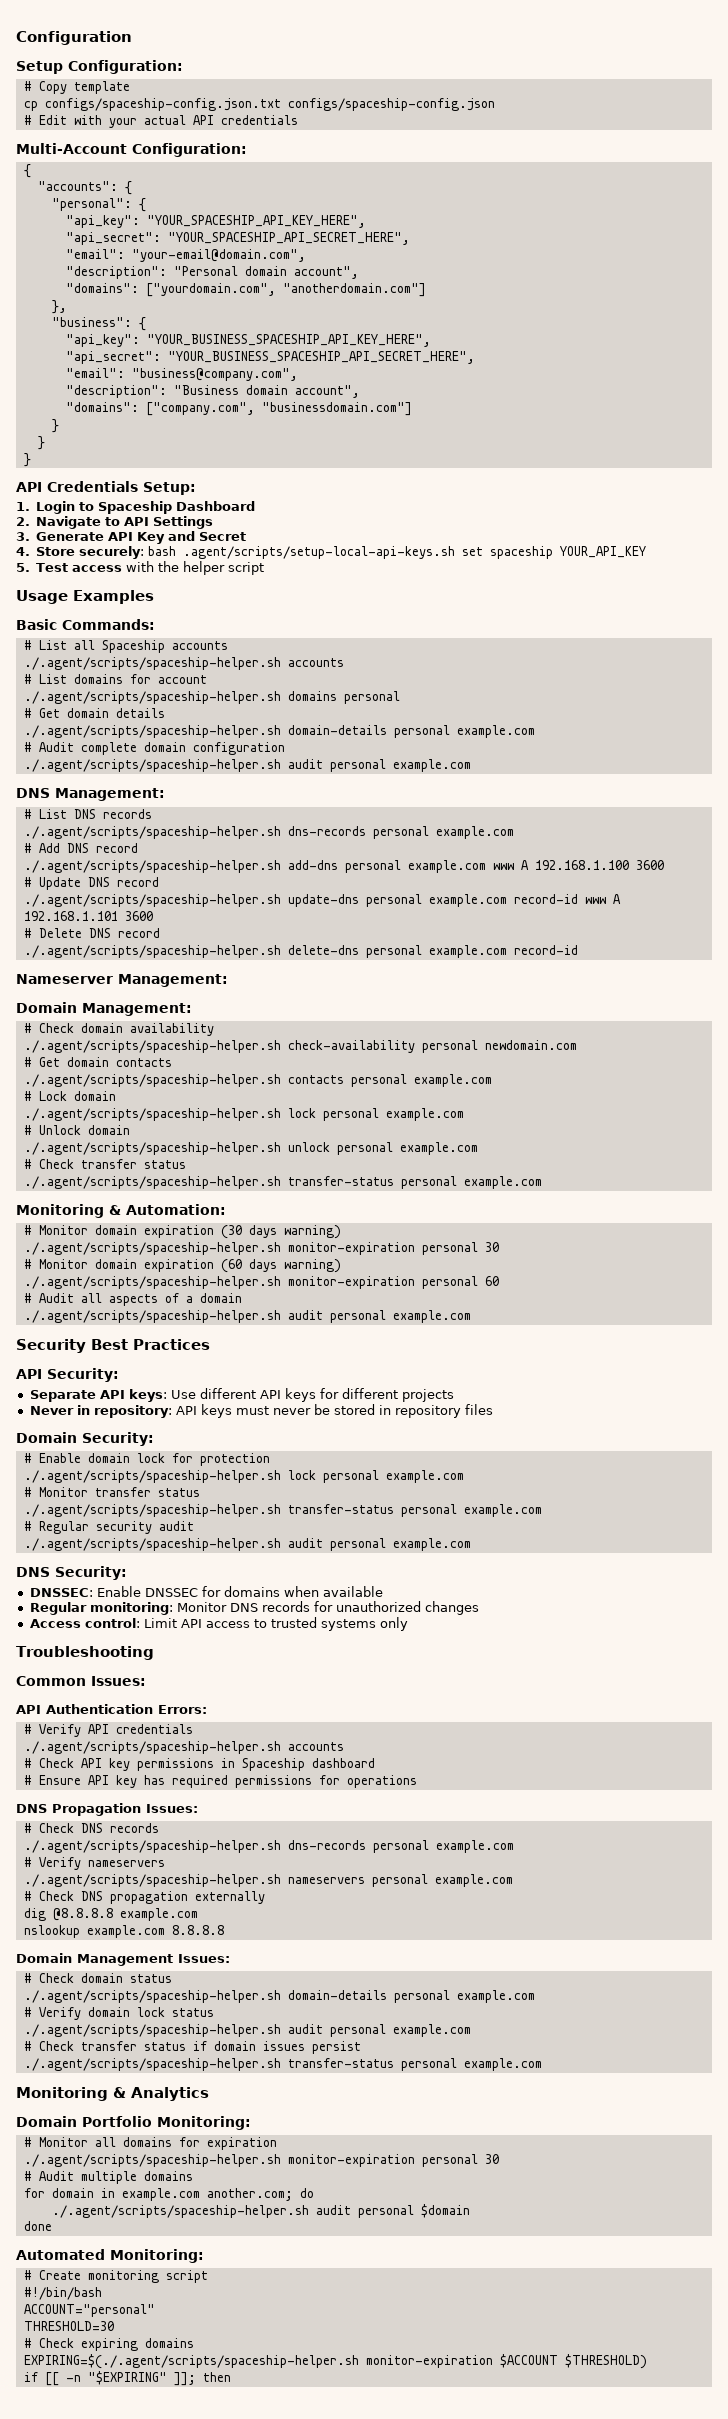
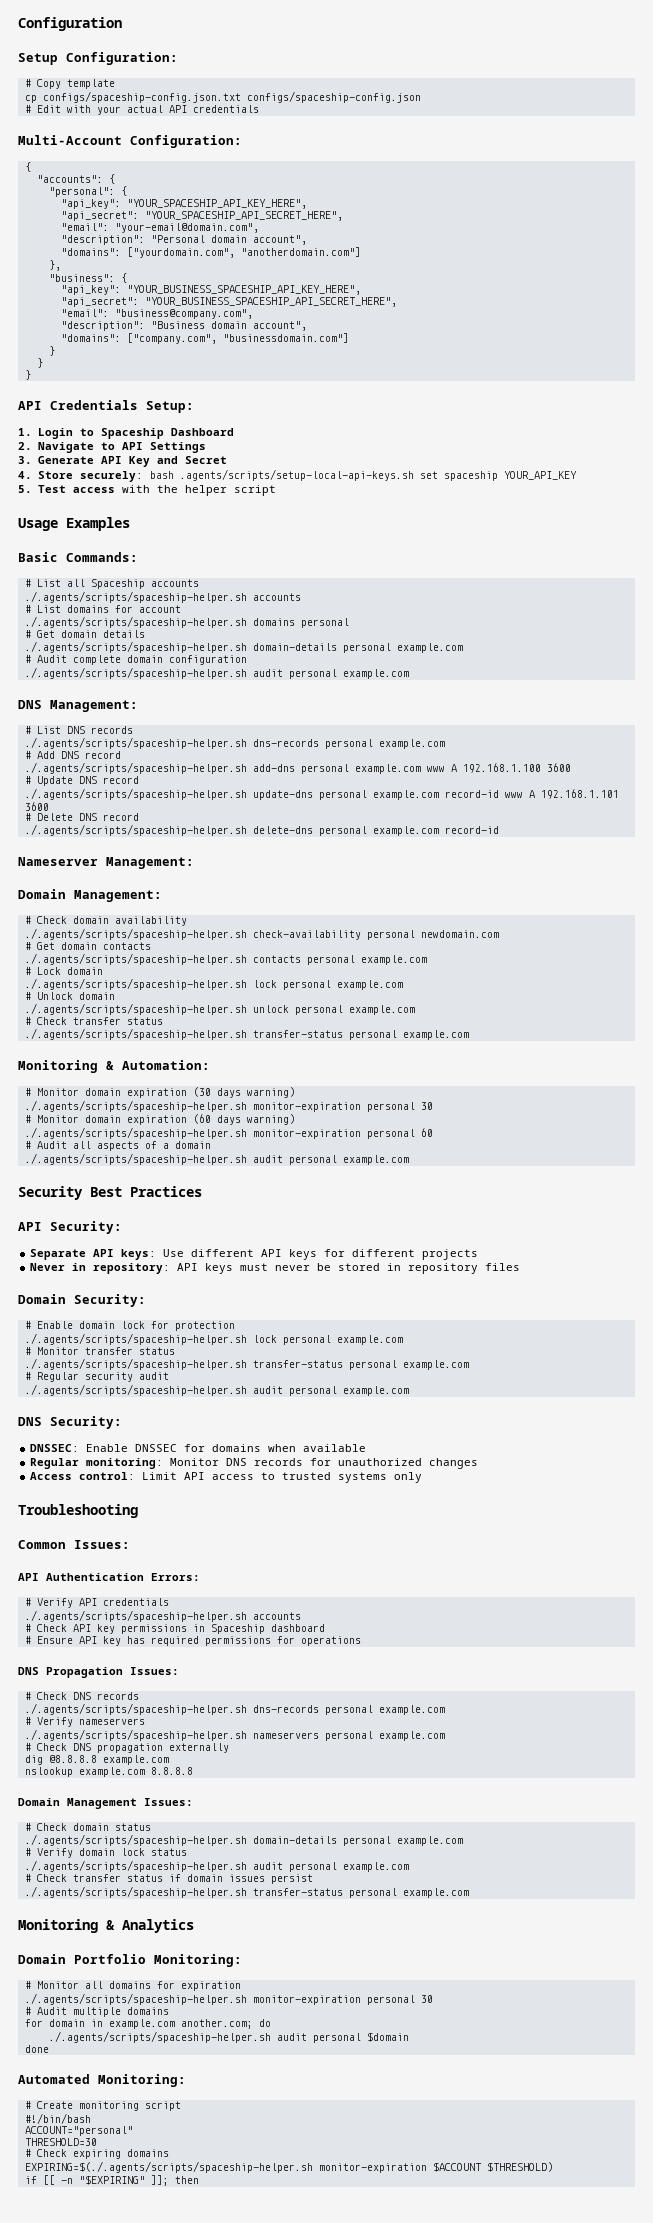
[183,546,456,559] .agent/scripts/setup-local-api-keys.sh -> [179,469,414,481] .agents/scripts/setup-local-api-keys.sh
[23,657,281,670] ./.agent/scripts/spaceship-helper.sh -> [24,591,247,603] ./.agents/scripts/spaceship-helper.sh
[23,691,281,704] ./.agent/scripts/spaceship-helper.sh -> [24,616,247,628] ./.agents/scripts/spaceship-helper.sh
[23,725,281,738] ./.agent/scripts/spaceship-helper.sh -> [24,641,247,653] ./.agents/scripts/spaceship-helper.sh
[23,759,281,772] ./.agent/scripts/spaceship-helper.sh -> [24,667,247,679] ./.agents/scripts/spaceship-helper.sh
[23,826,281,839] ./.agent/scripts/spaceship-helper.sh -> [24,737,247,749] ./.agents/scripts/spaceship-helper.sh
[23,860,281,873] ./.agent/scripts/spaceship-helper.sh -> [24,762,247,774] ./.agents/scripts/spaceship-helper.sh
[23,894,281,907] ./.agent/scripts/spaceship-helper.sh -> [24,788,247,800] ./.agents/scripts/spaceship-helper.sh
[23,945,281,958] ./.agent/scripts/spaceship-helper.sh -> [24,824,247,836] ./.agents/scripts/spaceship-helper.sh
[23,1040,281,1053] ./.agent/scripts/spaceship-helper.sh -> [24,928,247,940] ./.agents/scripts/spaceship-helper.sh
[23,1074,281,1087] ./.agent/scripts/spaceship-helper.sh -> [24,953,247,965] ./.agents/scripts/spaceship-helper.sh
[23,1108,281,1121] ./.agent/scripts/spaceship-helper.sh -> [24,978,247,990] ./.agents/scripts/spaceship-helper.sh
[23,1142,281,1155] ./.agent/scripts/spaceship-helper.sh -> [24,1003,247,1015] ./.agents/scripts/spaceship-helper.sh
[23,1176,281,1189] ./.agent/scripts/spaceship-helper.sh -> [24,1028,247,1040] ./.agents/scripts/spaceship-helper.sh
[23,1242,281,1255] ./.agent/scripts/spaceship-helper.sh -> [24,1100,247,1112] ./.agents/scripts/spaceship-helper.sh
[23,1276,281,1289] ./.agent/scripts/spaceship-helper.sh -> [24,1127,247,1139] ./.agents/scripts/spaceship-helper.sh
[23,1310,281,1323] ./.agent/scripts/spaceship-helper.sh -> [24,1153,247,1165] ./.agents/scripts/spaceship-helper.sh
[23,1470,281,1483] ./.agent/scripts/spaceship-helper.sh -> [24,1333,247,1345] ./.agents/scripts/spaceship-helper.sh
[23,1504,281,1517] ./.agent/scripts/spaceship-helper.sh -> [24,1358,247,1370] ./.agents/scripts/spaceship-helper.sh
[23,1538,281,1551] ./.agent/scripts/spaceship-helper.sh -> [24,1384,247,1396] ./.agents/scripts/spaceship-helper.sh
[23,1741,281,1754] ./.agent/scripts/spaceship-helper.sh -> [24,1610,247,1622] ./.agents/scripts/spaceship-helper.sh
[23,1840,281,1853] ./.agent/scripts/spaceship-helper.sh -> [24,1703,247,1715] ./.agents/scripts/spaceship-helper.sh
[23,1874,281,1887] ./.agent/scripts/spaceship-helper.sh -> [24,1729,247,1741] ./.agents/scripts/spaceship-helper.sh
[23,1990,281,2003] ./.agent/scripts/spaceship-helper.sh -> [24,1834,247,1846] ./.agents/scripts/spaceship-helper.sh
[23,2024,281,2037] ./.agent/scripts/spaceship-helper.sh -> [24,1860,247,1872] ./.agents/scripts/spaceship-helper.sh
[23,2058,281,2071] ./.agent/scripts/spaceship-helper.sh -> [24,1886,247,1898] ./.agents/scripts/spaceship-helper.sh
[23,2154,281,2167] ./.agent/scripts/spaceship-helper.sh -> [24,1993,247,2005] ./.agents/scripts/spaceship-helper.sh
[51,2205,309,2218] ./.agent/scripts/spaceship-helper.sh -> [48,2031,271,2043] ./.agents/scripts/spaceship-helper.sh
[23,2354,359,2369] EXPIRING=$(./.agent/scripts/spaceship-helper.sh -> [24,2161,313,2173] EXPIRING=$(./.agents/scripts/spaceship-helper.sh

